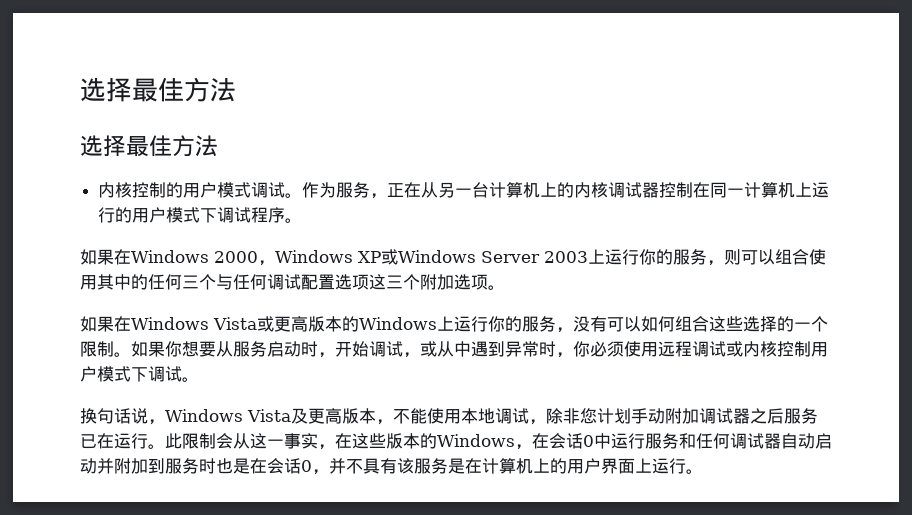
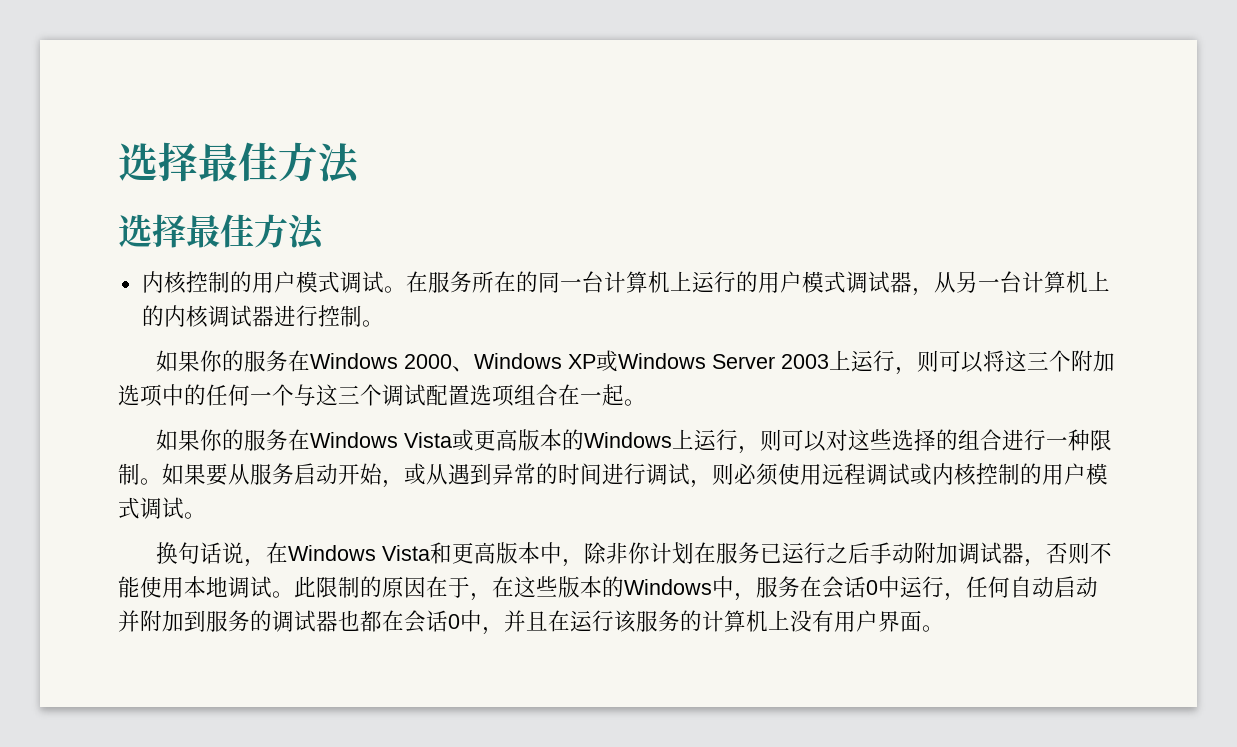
[302,182,422,199] 作为服务，正在 -> [405,271,934,296] 在服务所在的同一台计算机上运行的用户模式调试器，
[659,182,830,198] [98,207,303,223] [80,249,114,265] 控制在同一计算机上运行的用户模式下调试程序。 // 如果 -> [273,305,384,327] [156,350,289,372] 进行控制。 // 如果你的服务
[258,260,275,266] ， -> [452,366,475,372] 、
[639,249,826,266] [80,274,505,290] [80,316,114,332] 你的服务，则可以组合使用其中的任何三个与任何调试配置选项这三个附加选项。 // 如果 -> [895,350,1116,375] [118,384,646,407] [156,429,289,451] ，则可以将这三个附加选项中的任何一个与这三个调试配置选项组合在一起。 // 如果你的服务
[488,316,828,333] 你的服务，没有可以如何组合这些选择的一个 -> [738,429,1091,454] ，则可以对这些选择的组合进行一种
[165,341,199,357] 你想 -> (206, 474) none
[301,341,590,358] 时，开始调试，或从中遇到异常时，你 -> [338,463,734,488] 开始，或从遇到异常的时间进行调试，则
[811,342,828,357] [80,366,148,382] 用户模式下 -> [1020,463,1108,485] [118,497,140,519] 的用户模式
[165,408,818,425] [80,433,318,449] Windows Vista及更高版本，不能使用本地调试，除非您计划手动附加调试器之后服务已在运行。此限制会从这一事实 -> [266,542,1113,567] [118,576,470,598] 在Windows Vista和更高版本中，除非你计划在服务已运行之后手动附加调试器，否则不能使用本地调试。此限制的原因在于
[515,444,532,450] ， -> [712,576,800,601] 中，服务
[645,433,781,449] 服务和任何调试器 -> [944,576,1010,601] ，任何
[199,458,567,475] 时也是在会话0，并不具有该服务是在计算机上的 -> [250,610,834,635] 的调试器也都在会话0中，并且在运行该服务的计算机上没有
[635,458,686,474] 上运行 -> (922, 621) none

